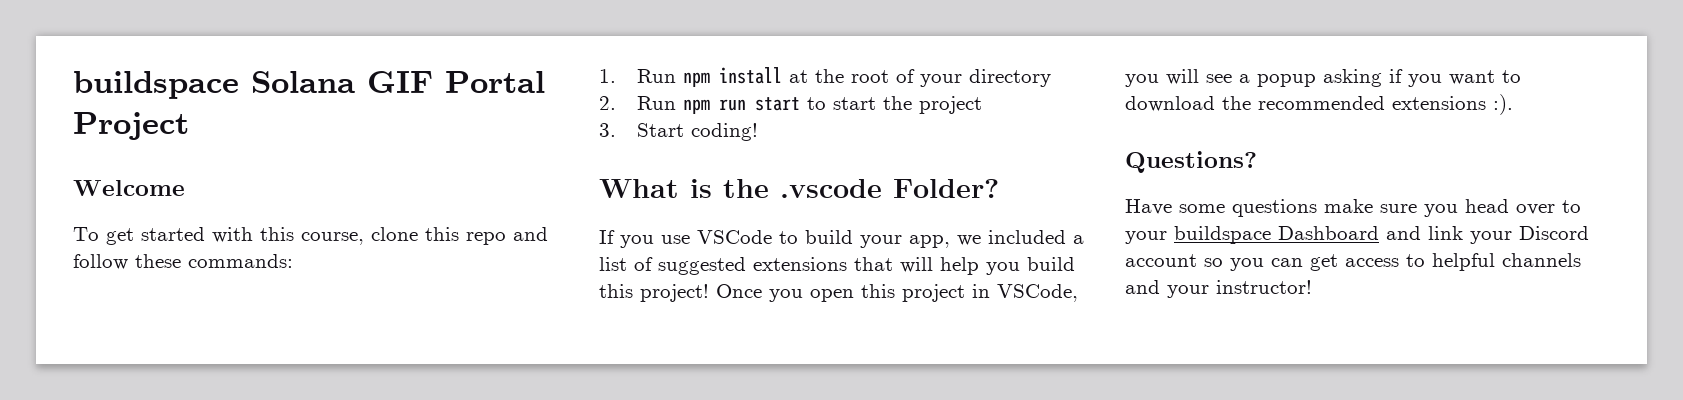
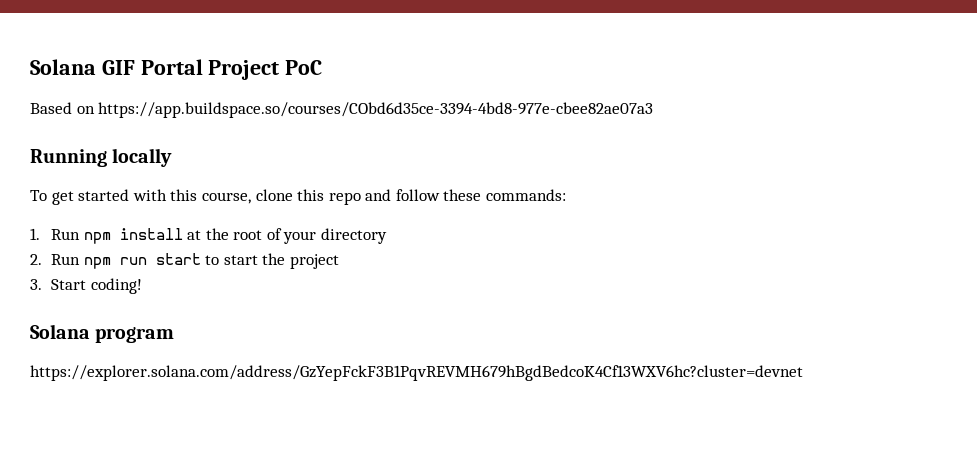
[73,71,239,99] buildspace -> (30, 67) none
[73,180,185,196] // Welcome -> [285,60,323,75] [30,102,654,118] [30,148,173,167] PoC // Based on https://app.buildspace.so/courses/CObd6d35ce-3394-4bd8-977e-cbee82ae07a3 // Running locally
[599,179,999,198] [599,230,1084,248] [599,257,1075,275] [599,284,1078,302] [1125,69,1521,87] [1125,94,1513,115] [1125,151,1257,173] [1125,199,1581,217] [1125,226,1589,244] [1125,253,1581,271] [1125,280,1312,298] What is the .vscode Folder? // If you use VSCode to build your app, we included a list of suggested extensions that will help you build this project! Once you open this project in VSCode, you will see a popup asking if you want to download the recommended extensions :). // Questions? // Have some questions make sure you head over to your buildspace Dashboard and link your Discord account so you can get access to helpful channels and your instructor! -> [30,324,175,343] [30,365,803,381] Solana program // https://explorer.solana.com/address/GzYepFckF3B1PqvREVMH679hBgdBedcoK4Cf13WXV6hc?cluster=devnet

